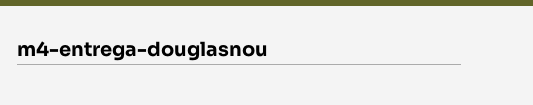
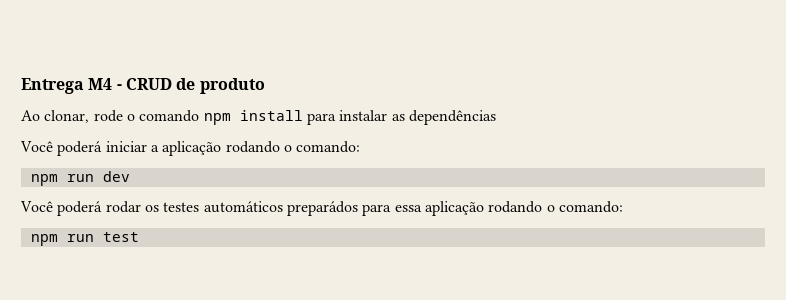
[17,41,268,61] m4-entrega-douglasnou -> [21,78,265,94] [21,110,496,125] [20,141,361,156] [30,171,130,186] [20,201,623,216] [30,232,139,246] Entrega M4 - CRUD de produto // Ao clonar, rode o comando npm install para instalar as dependências // Você poderá iniciar a aplicação rodando o comando: // npm run dev // Você poderá rodar os testes automáticos preparádos para essa aplicação rodando o comando: // npm run test

